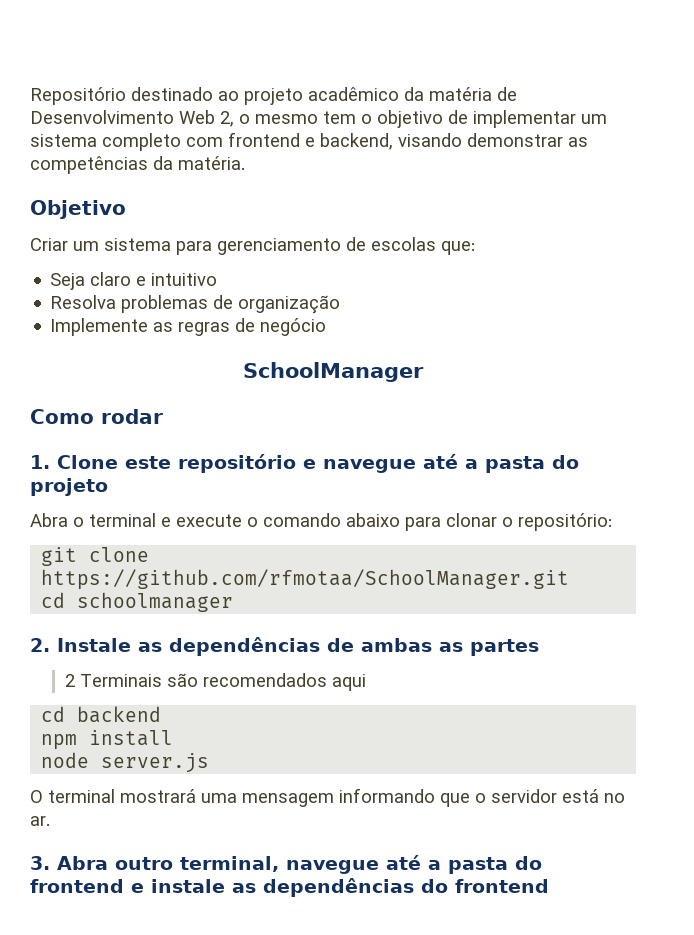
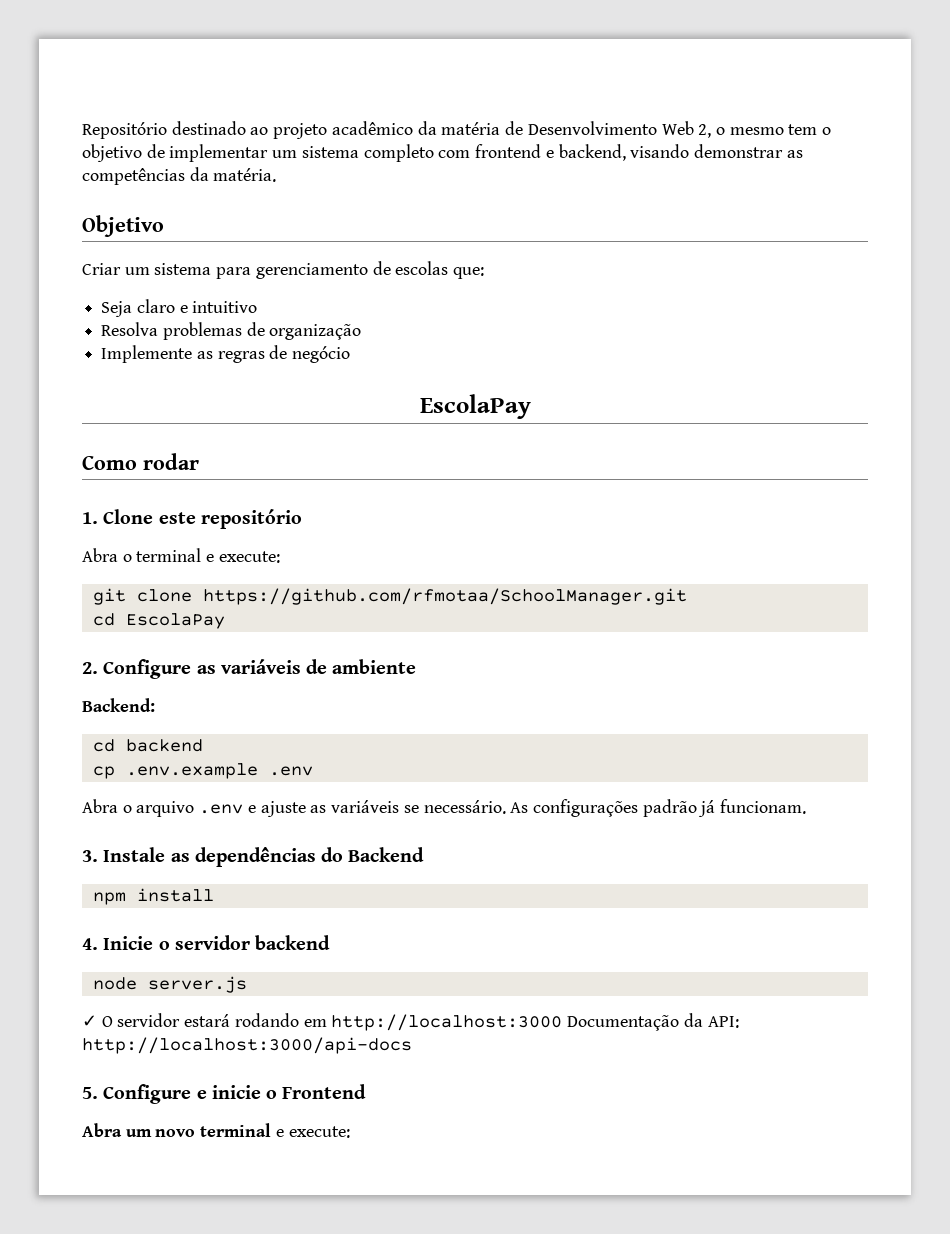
[243,362,424,382] SchoolManager -> [419,394,531,419] EscolaPay
[303,454,579,473] [30,478,108,496] [30,513,612,531] e navegue até a pasta do projeto // Abra o terminal e execute o comando abaixo para clonar o repositório: -> [82,548,280,563] // Abra o terminal e execute:
[77,592,234,612] schoolmanager -> [125,613,225,629] EscolaPay
[57,637,539,656] [65,673,367,691] [41,706,162,723] [41,730,174,750] [41,752,210,773] [30,788,625,807] [30,816,50,826] [30,855,542,874] [30,878,549,897] Instale as dependências de ambas as partes // 2 Terminais são recomendados aqui // cd backend // npm install // node server.js // O terminal mostrará uma mensagem informando que o servidor está no ar. // 3. Abra outro terminal, navegue até a pasta do frontend e instale as dependências do frontend -> [103,659,417,679] [82,698,155,712] [92,739,203,752] [92,763,313,779] [82,799,807,817] [82,847,425,867] [92,888,214,905] [82,935,331,950] [92,976,247,993] [82,1013,739,1031] [82,1037,412,1054] [82,1084,367,1104] [82,1123,350,1138] Configure as variáveis de ambiente // Backend: // cd backend // cp .env.example .env // Abra o arquivo .env e ajuste as variáveis se necessário. As configurações padrão já funcionam. // 3. Instale as dependências do Backend // npm install // 4. Inicie o servidor backend // node server.js // ✓ O servidor estará rodando em http://localhost:3000 Documentação da API: http://localhost:3000/api-docs // 5. Configure e inicie o Frontend // Abra um novo terminal e execute:

